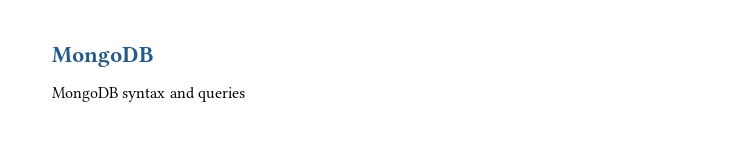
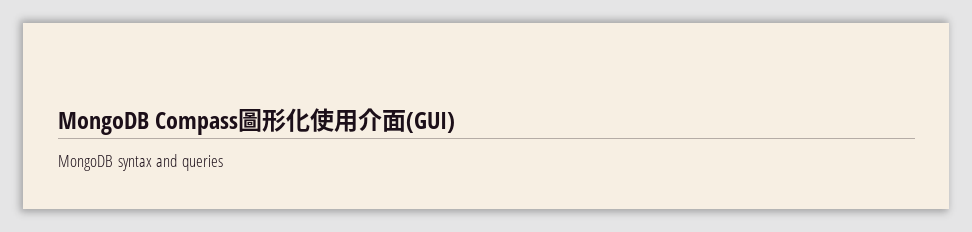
[52,46,154,67] MongoDB -> [58,108,456,135] MongoDB Compass圖形化使用介面(GUI)

